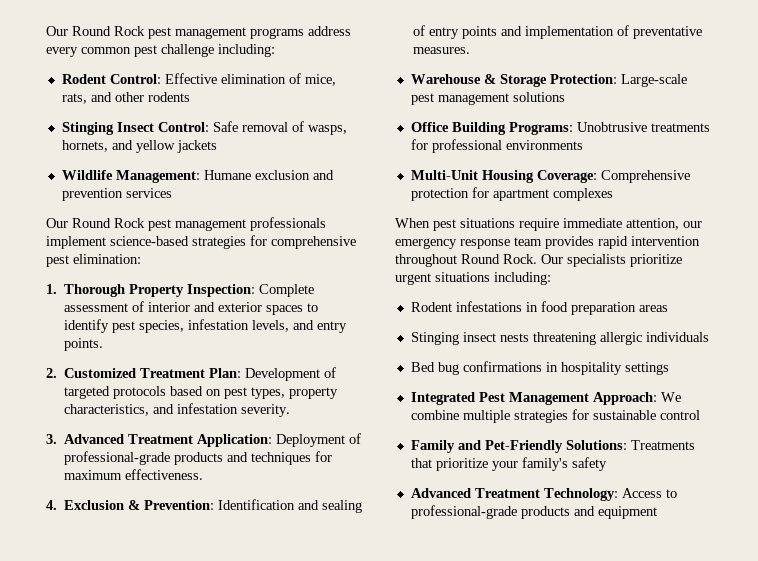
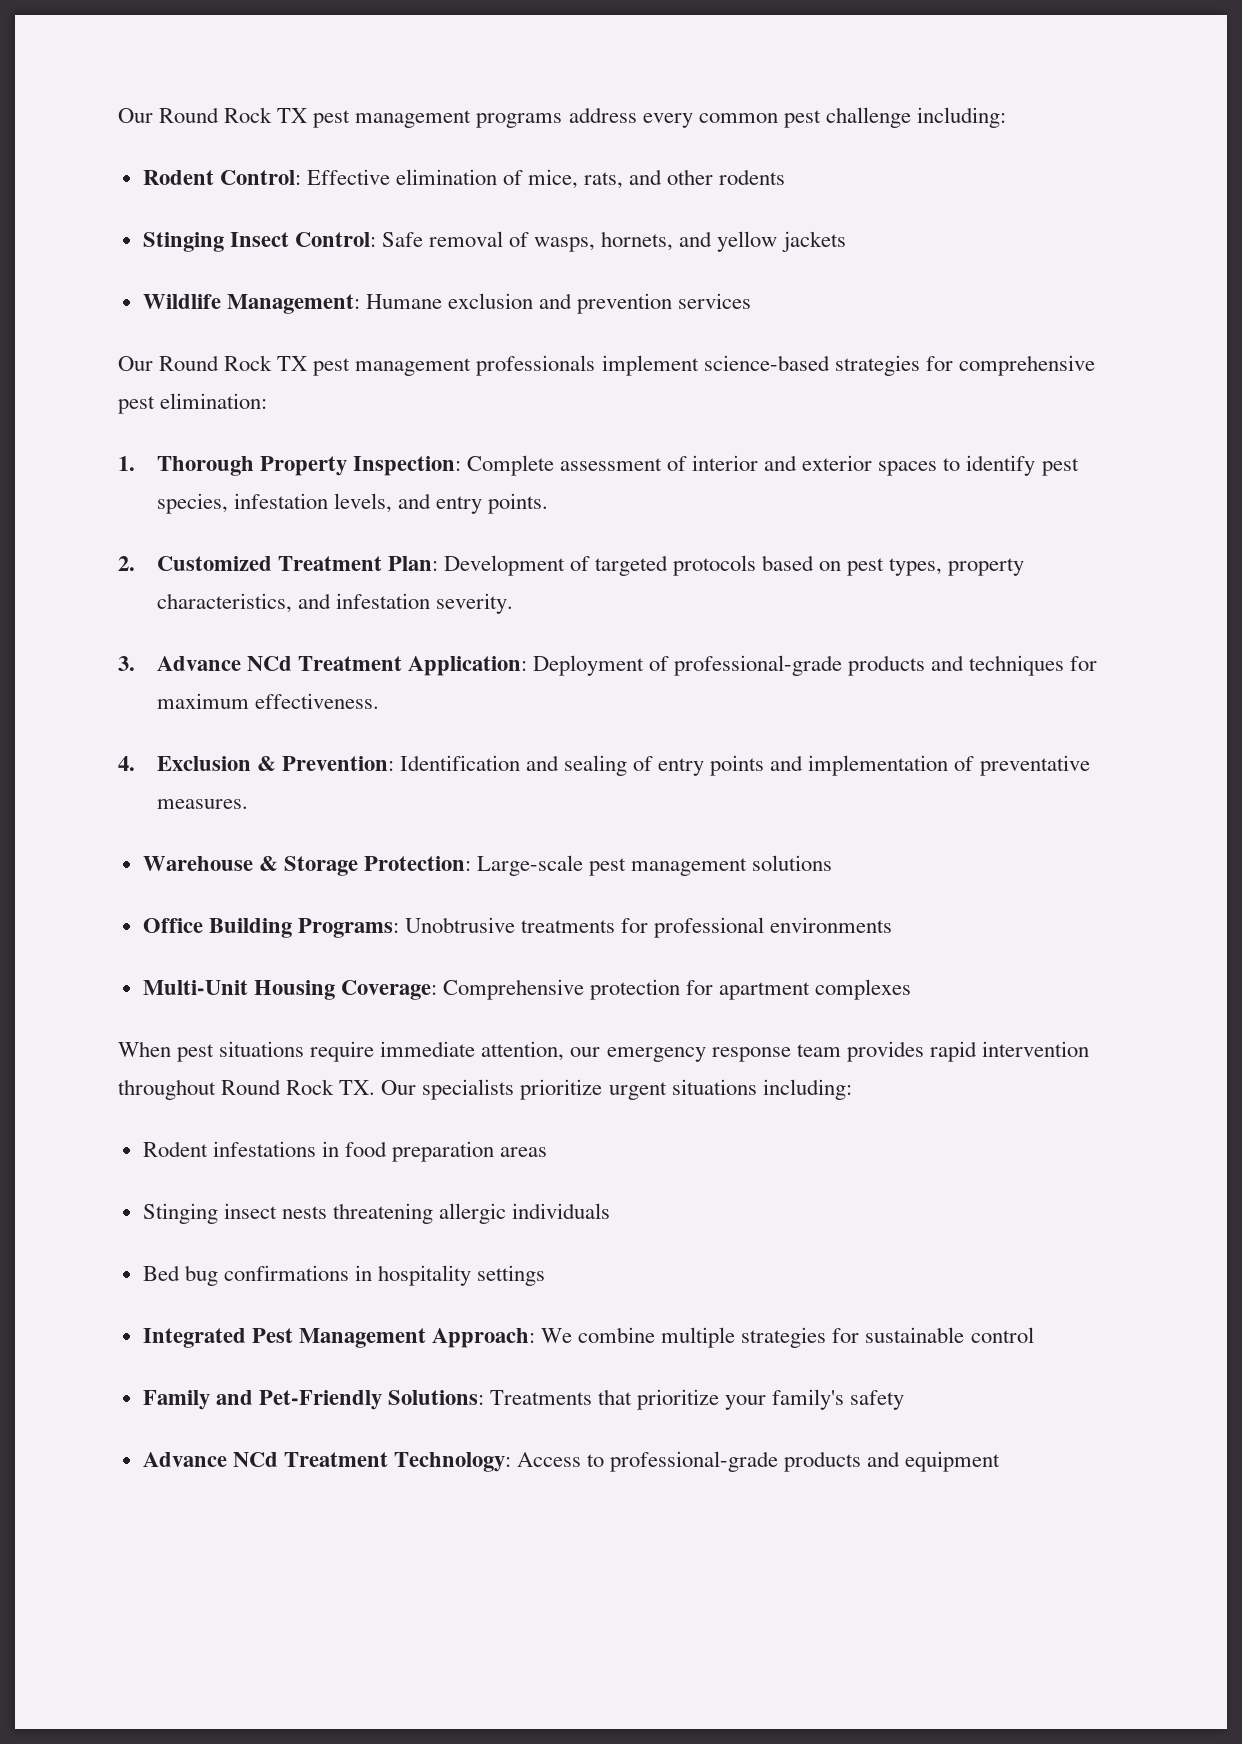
[46,26,145,36] Our Round Rock -> [118,107,308,123] Our Round Rock TX
(145, 223) none -> [277,356,308,371] TX
[64,434,125,444] Advanced -> [156,656,292,671] Advance NCd
[503,254,537,264] Rock. -> [286,1079,376,1095] Rock TX.
[410,488,471,498] Advanced -> [142,1452,278,1467] Advance NCd

